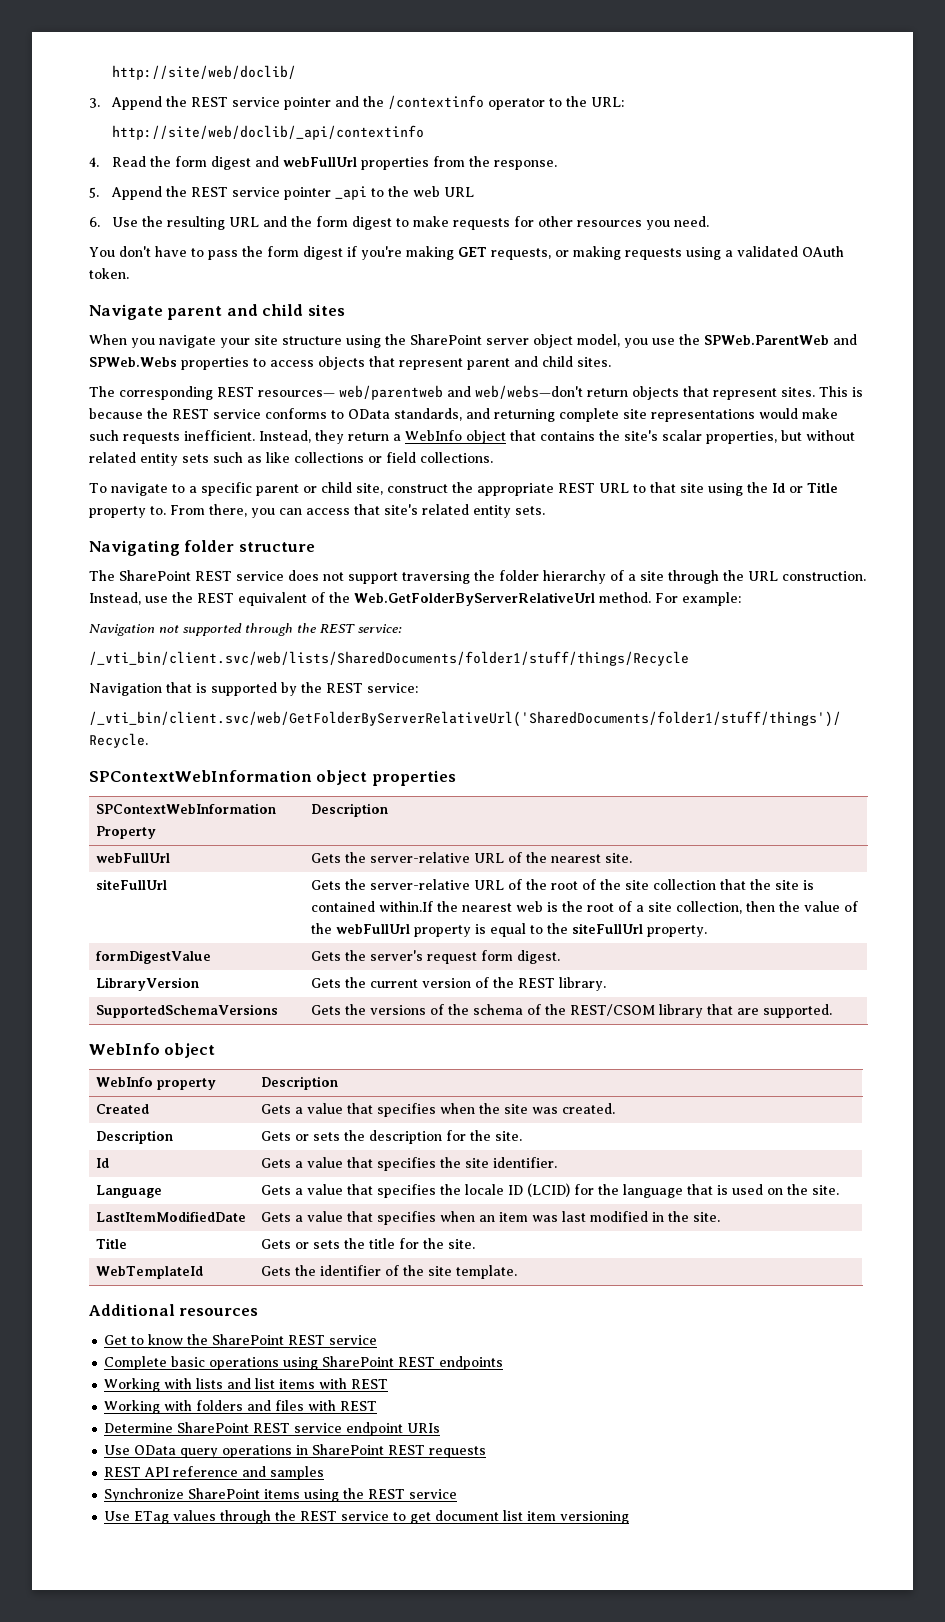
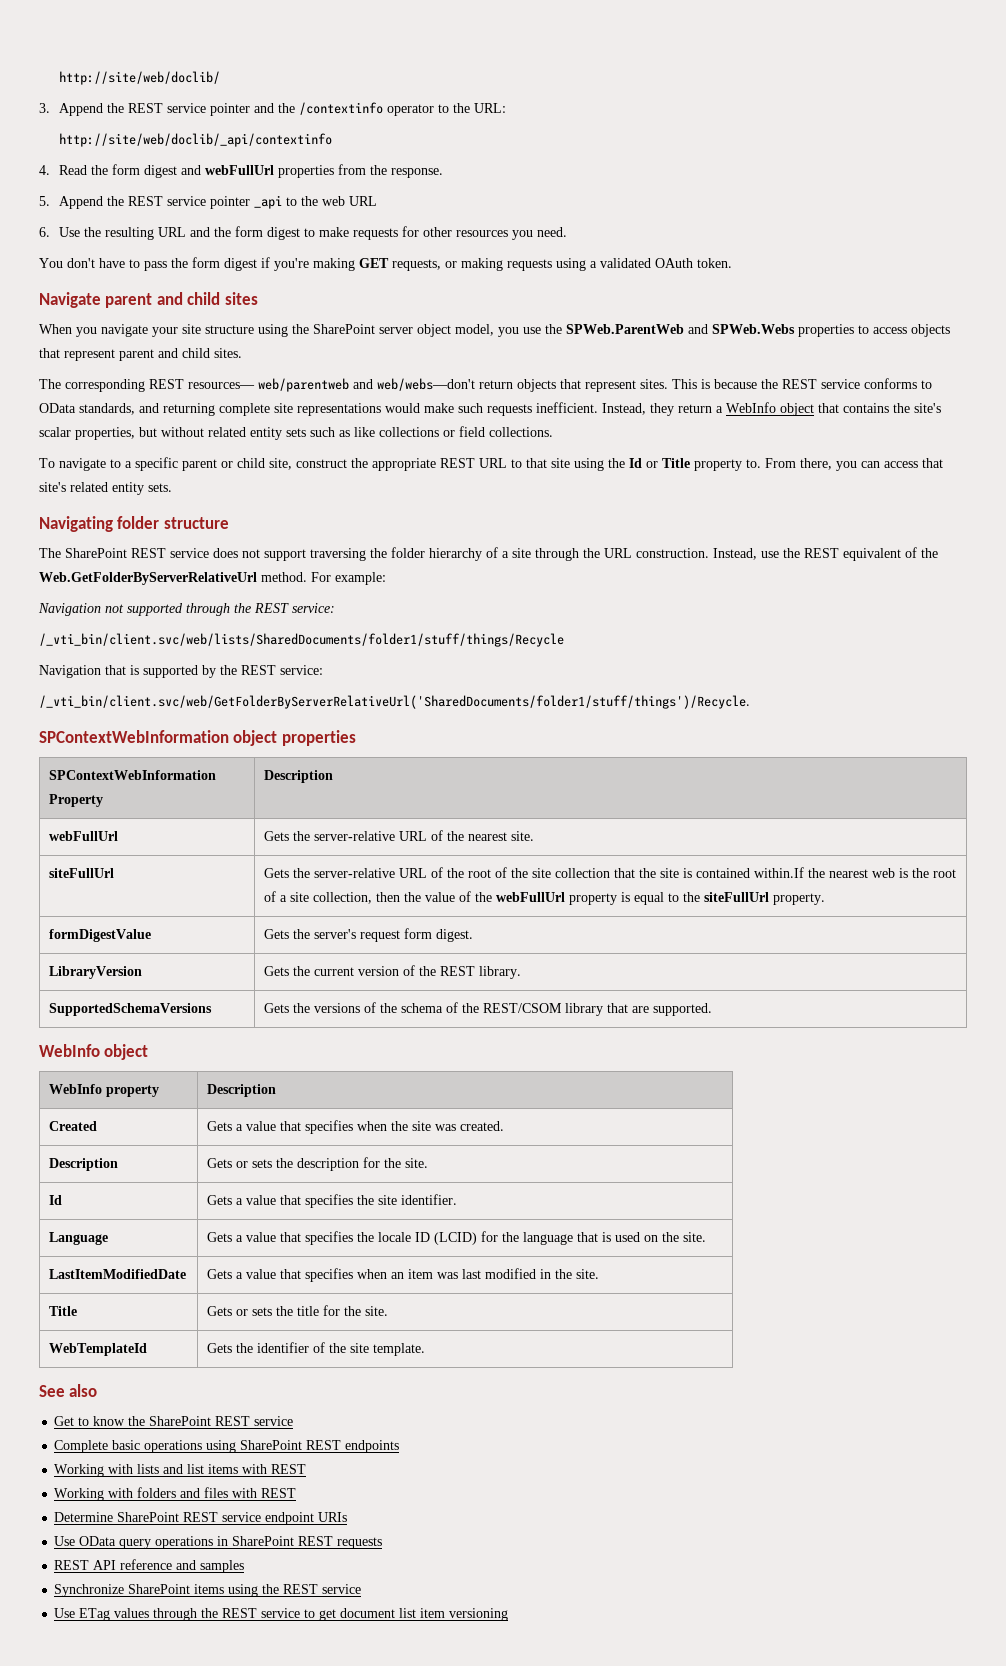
[89,1304,259,1316] Additional resources -> [39,1384,98,1397] See also

